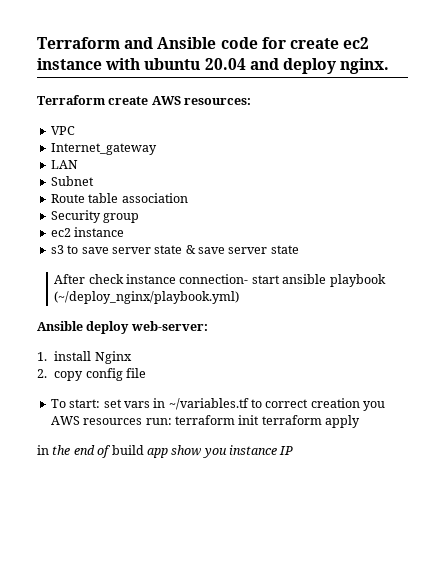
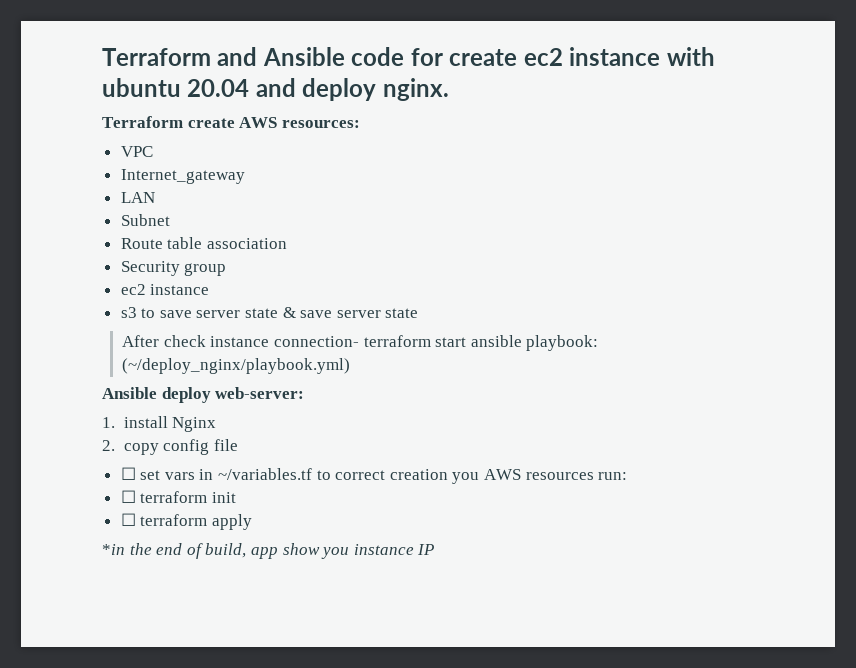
(249, 279) none -> [363,335,431,347] terraform
[329,274,386,287] playbook -> [526,335,599,351] playbook:
[50,399,101,408] To start: -> [120,467,136,480] ☐
(172, 421) none -> [120,490,136,503] // ☐
(260, 420) none -> [120,513,136,526] // ☐
[37,445,49,455] in -> [102,544,125,555] *in
[111,445,144,455] build -> [205,543,247,558] build,

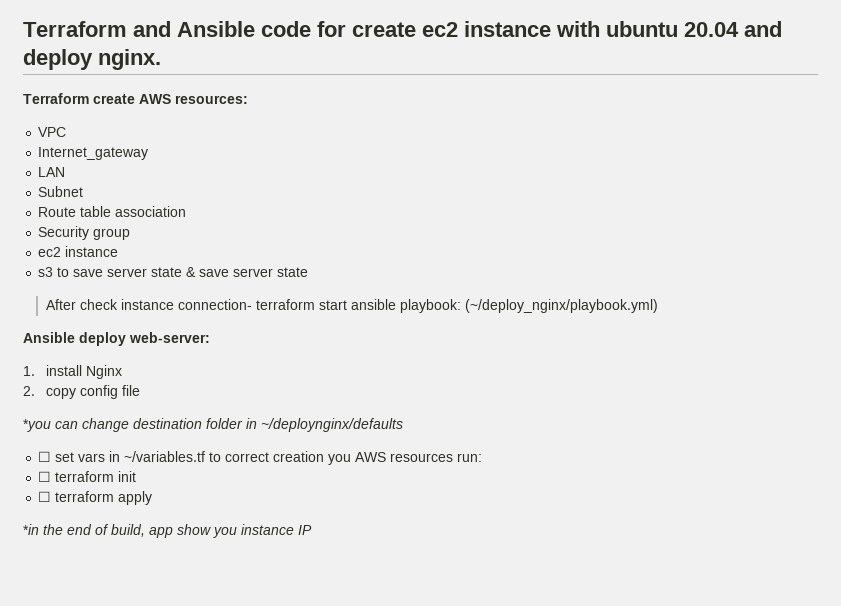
(238, 445) none -> [23,418,403,432] // *you can change destination folder in ~/deploynginx/defaults

